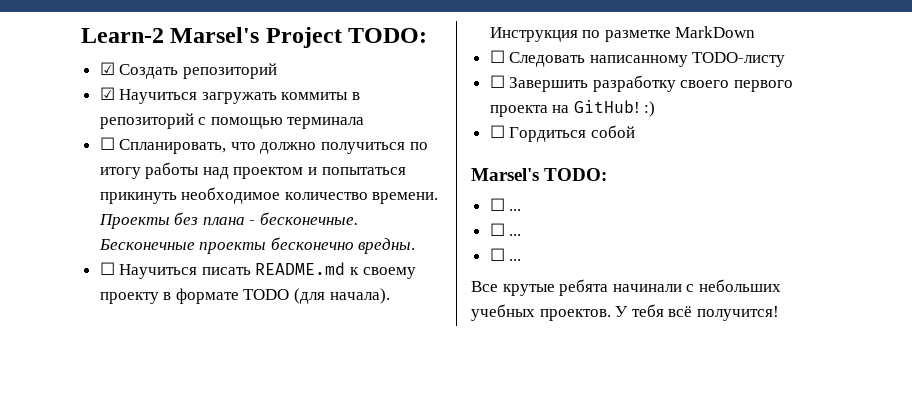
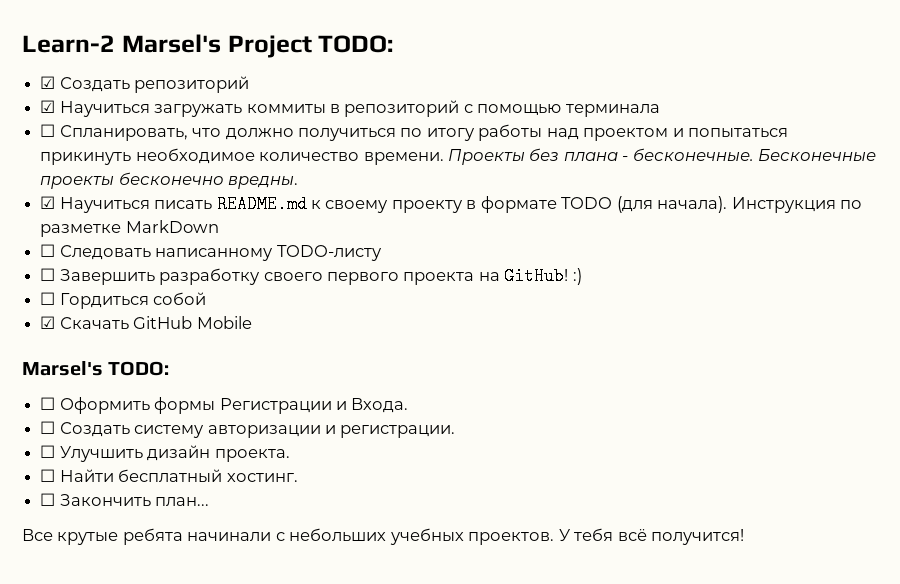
[99,262,115,275] ☐ -> [40,196,56,209] ☑
(635, 131) none -> [40,316,252,330] // ☑ Скачать GitHub Mobile
[509,209,522,211] [489,223,522,236] [489,248,522,261] ... // ☐ ... // ☐ ... -> [59,397,409,414] [40,421,456,438] [40,445,290,462] [40,469,298,483] [40,493,210,507] Оформить формы Регистрации и Входа. // ☐ Создать систему авторизации и регистрации. // ☐ Улучшить дизайн проекта. // ☐ Найти бесплатный хостинг. // ☐ Закончить план...

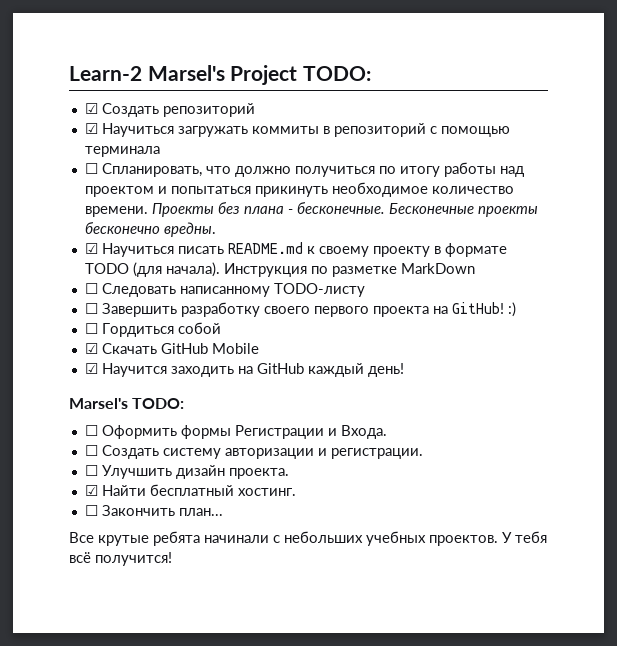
(252, 322) none -> [84,363,404,377] // ☑ Научится заходить на GitHub каждый день!
[40,469,56,482] ☐ -> [84,485,98,496] ☑

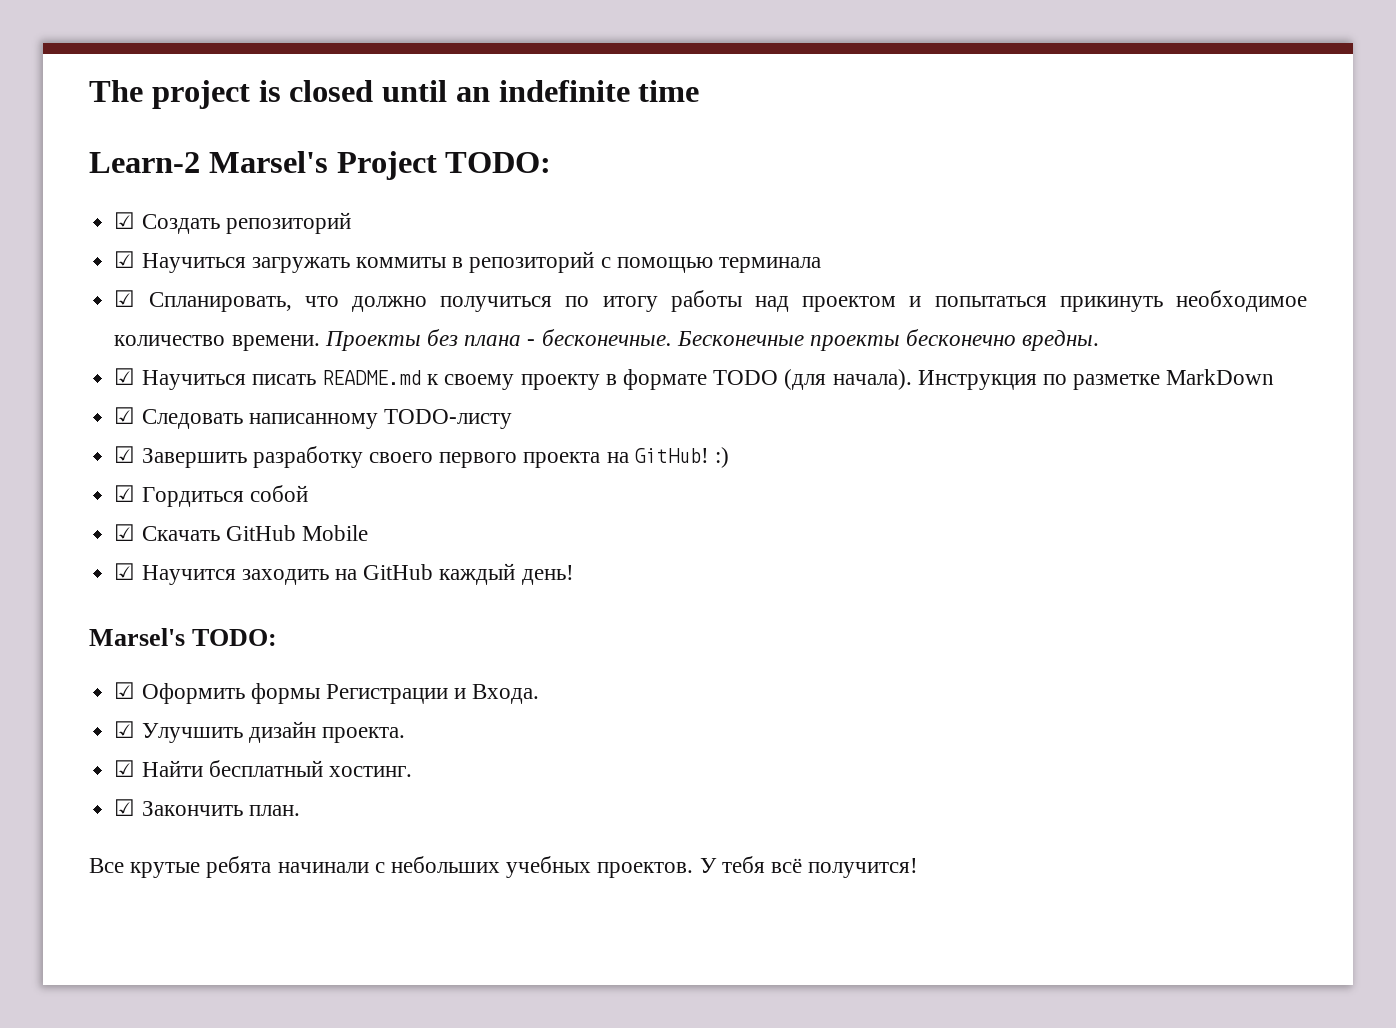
(69, 73) none -> [89,80,700,109] The project is closed until an indefinite time //
[84,163,98,174] ☐ -> [114,290,136,307] ☑
[84,283,98,294] ☐ -> [114,407,136,424] ☑
[84,303,98,314] ☐ -> [114,446,136,463] ☑
[84,323,98,334] ☐ -> [114,485,136,502] ☑
[84,425,98,436] ☐ -> [114,682,136,699] ☑
[84,445,423,459] [84,465,98,476] ☐ Создать систему авторизации и регистрации. // ☐ -> [114,721,136,738] ☑
[84,505,223,516] ☐ Закончить план... -> [114,799,300,816] ☑ Закончить план.

